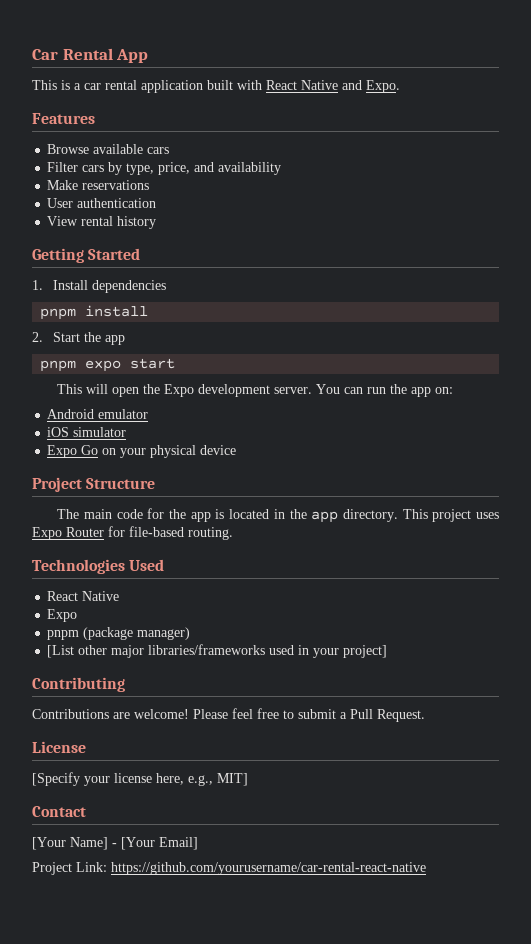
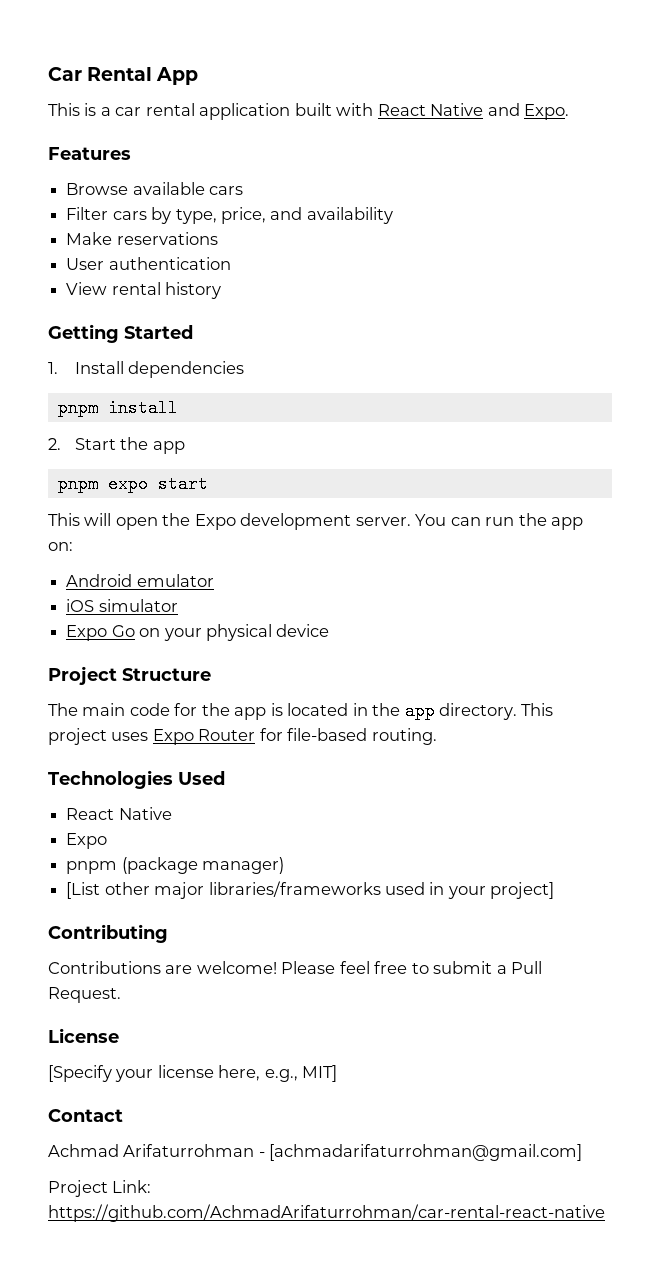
[32,837,198,850] [Your Name] - [Your Email] -> [48,1144,583,1161] Achmad Arifaturrohman - [achmadarifaturrohman@gmail.com]
[111,862,426,875] https://github.com/yourusername/car-rental-react-native -> [48,1204,605,1222] https://github.com/AchmadArifaturrohman/car-rental-react-native

